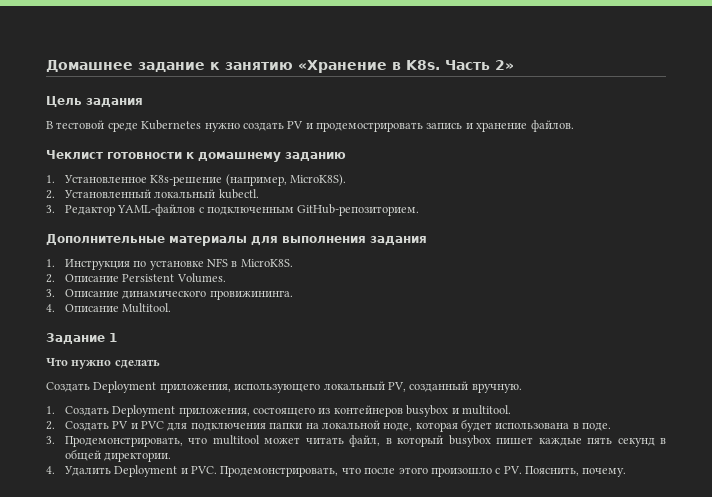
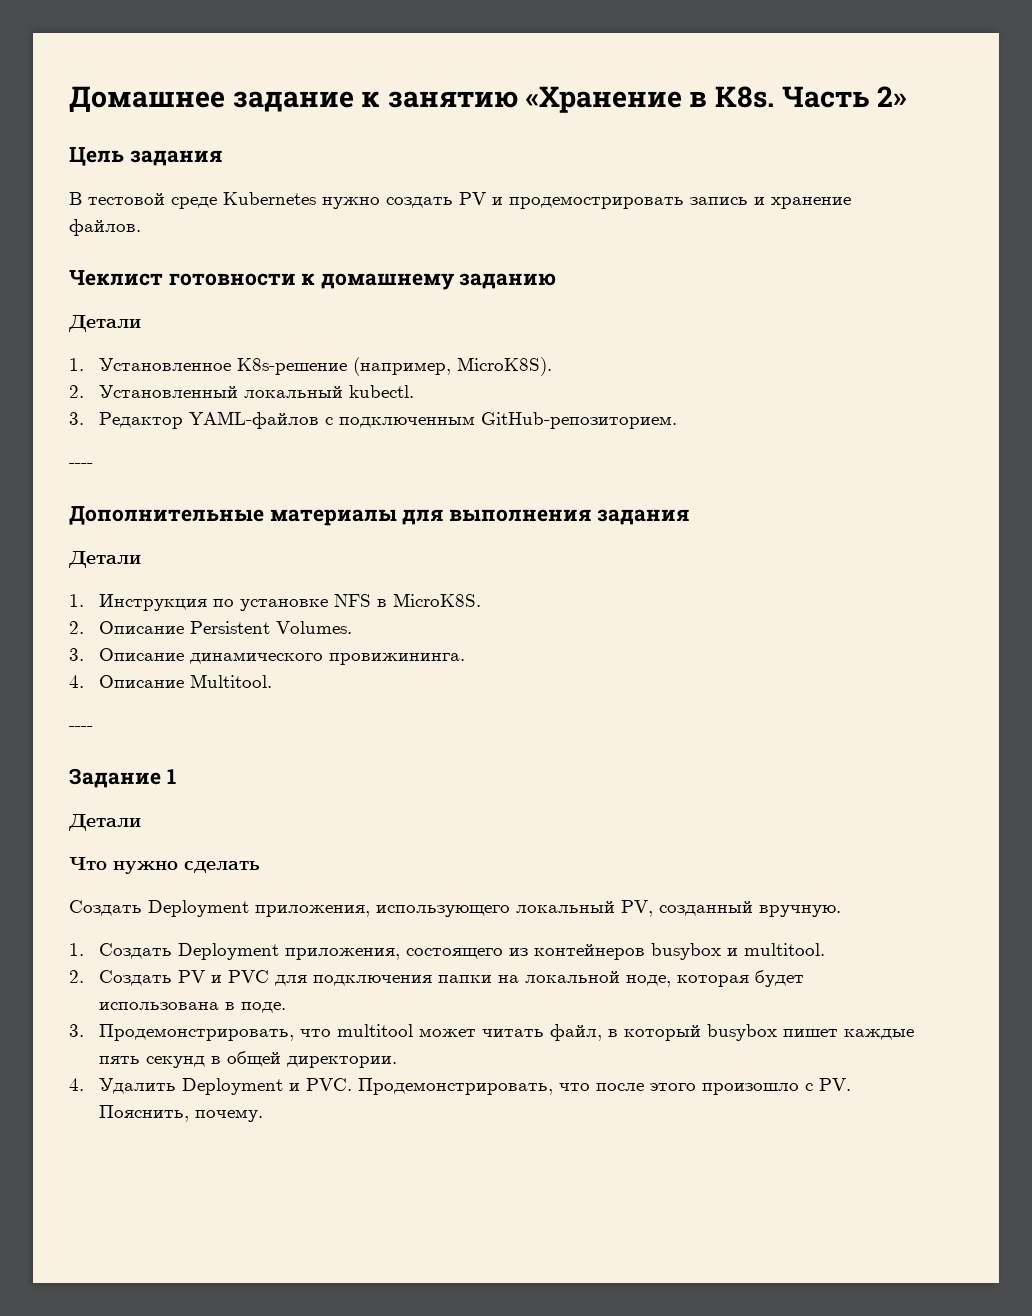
(346, 156) none -> [68,315,141,332] // Детали
(420, 210) none -> [69,463,93,468] // ----
(427, 240) none -> [68,551,141,568] // Детали
(172, 308) none -> [69,726,93,731] // ----
(117, 337) none -> [68,814,141,831] // Детали

